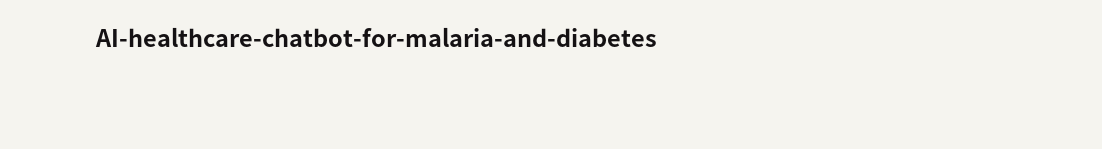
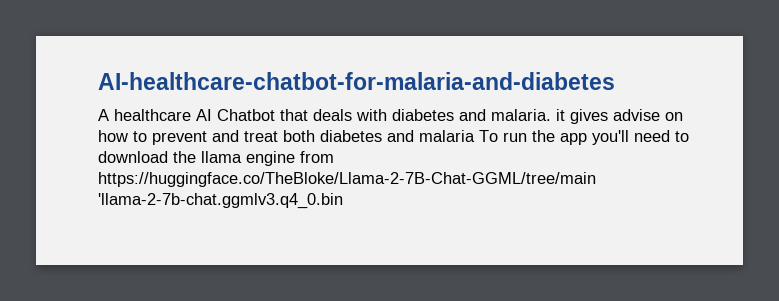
(657, 37) none -> [98,109,683,124] [98,130,689,145] [98,151,334,166] [98,172,596,187] [98,193,343,209] // A healthcare AI Chatbot that deals with diabetes and malaria. it gives advise on how to prevent and treat both diabetes and malaria To run the app you'll need to download the llama engine from https://huggingface.co/TheBloke/Llama-2-7B-Chat-GGML/tree/main 'llama-2-7b-chat.ggmlv3.q4_0.bin

